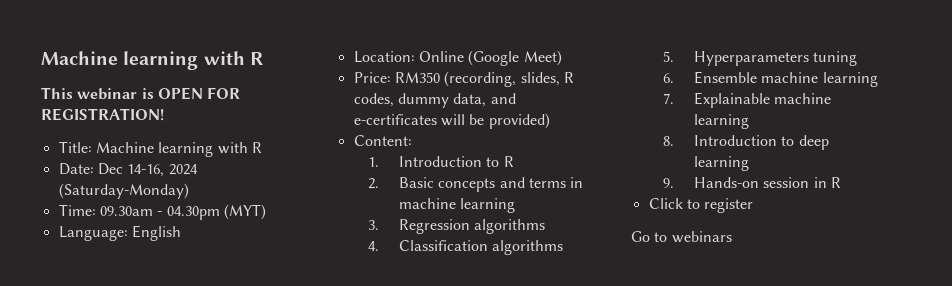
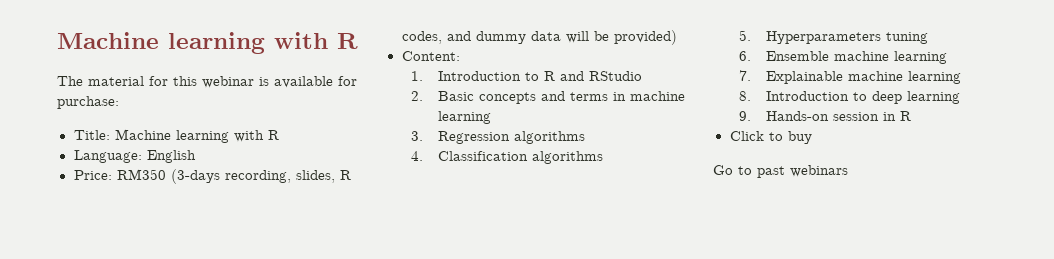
[41,51,263,70] [41,87,241,100] [41,108,164,121] Machine learning with R // This webinar is OPEN FOR REGISTRATION! -> [57,32,358,54] [57,76,357,88] [57,96,119,109] Machine learning with R // The material for this webinar is available for purchase:
[58,163,198,177] [58,183,189,199] [58,204,266,220] [58,225,181,241] [353,50,562,66] Date: Dec 14-16, 2024 (Saturday-Monday) // Time: 09.30am - 04.30pm (MYT) // Language: English // Location: Online (Google Meet) -> [73,150,196,163] Language: English
[444,71,517,87] (recording, -> [170,169,291,184] (3-days recording,
[397,93,516,108] [353,114,437,125] dummy data, and e-certificates -> [446,31,561,44] and dummy data
(514, 161) none -> [559,71,642,81] and RStudio
[704,198,754,213] register -> [787,131,812,144] buy
(668, 237) none -> [757,166,785,178] past

